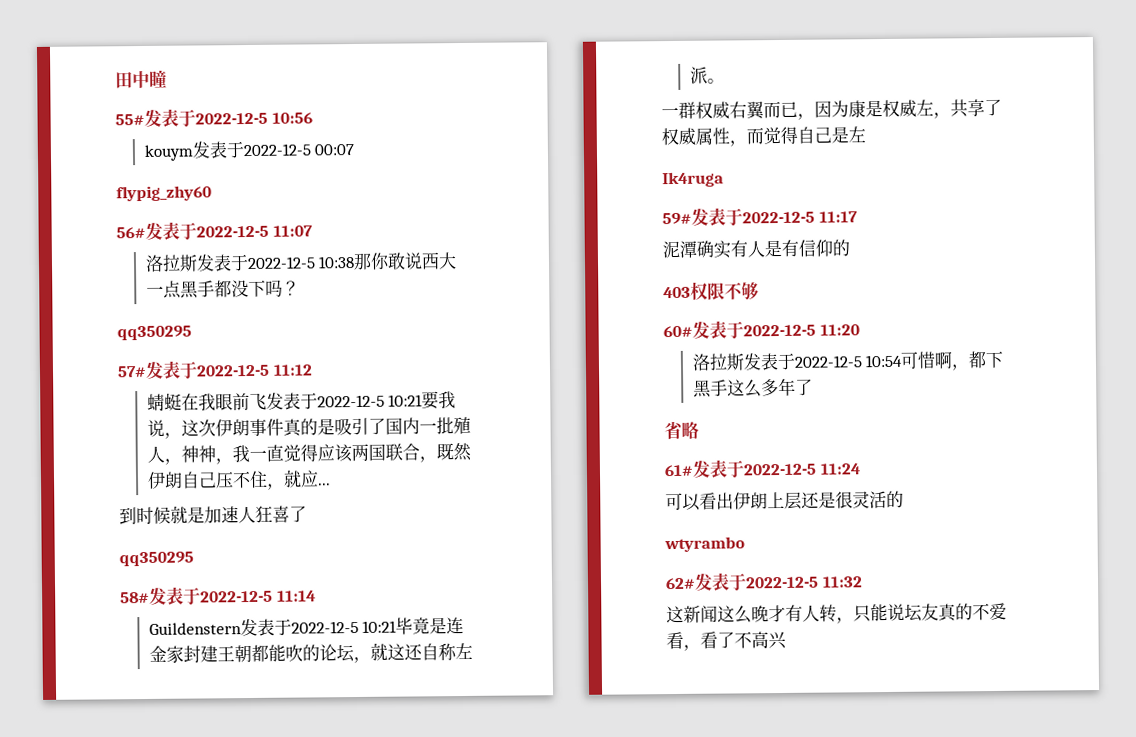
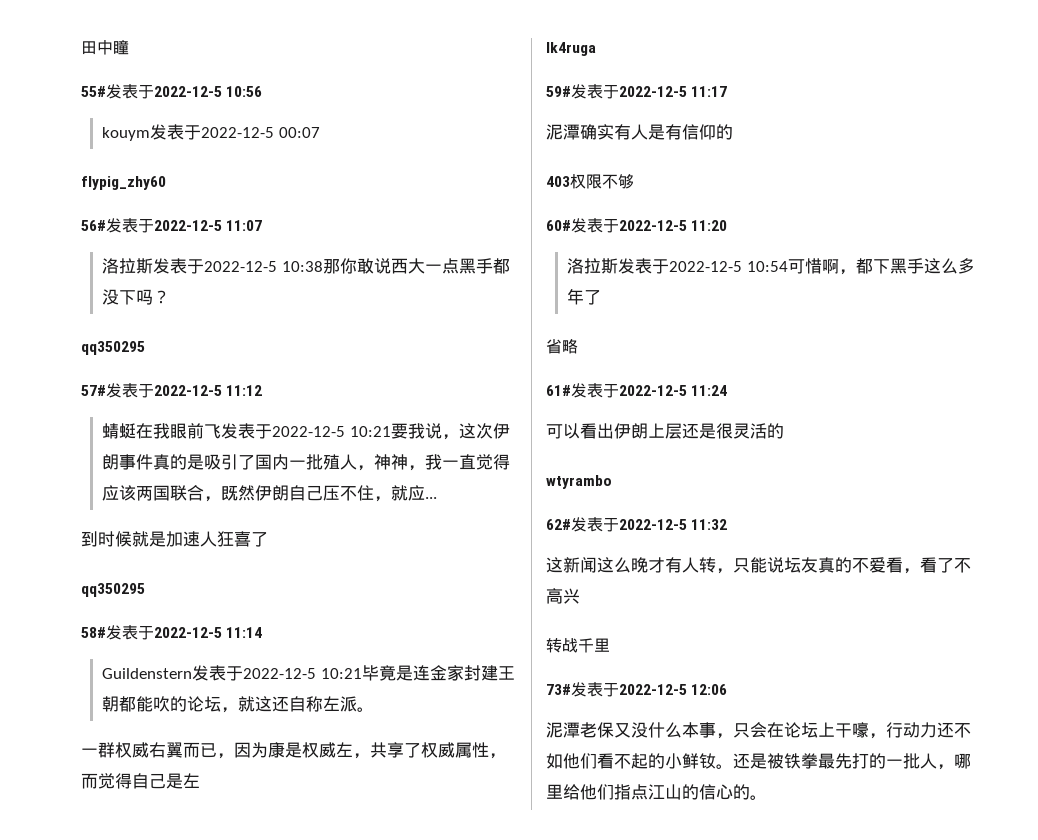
(787, 640) none -> [546,638,610,653] [546,682,728,697] [546,722,971,739] [546,753,971,770] [546,784,767,800] // 转战千里 // 73#发表于2022-12-5 12:06 // 泥潭老保又没什么本事，只会在论坛上干嚎，行动力还不如他们看不起的小鲜钕。还是被铁拳最先打的一批人，哪里给他们指点江山的信心的。

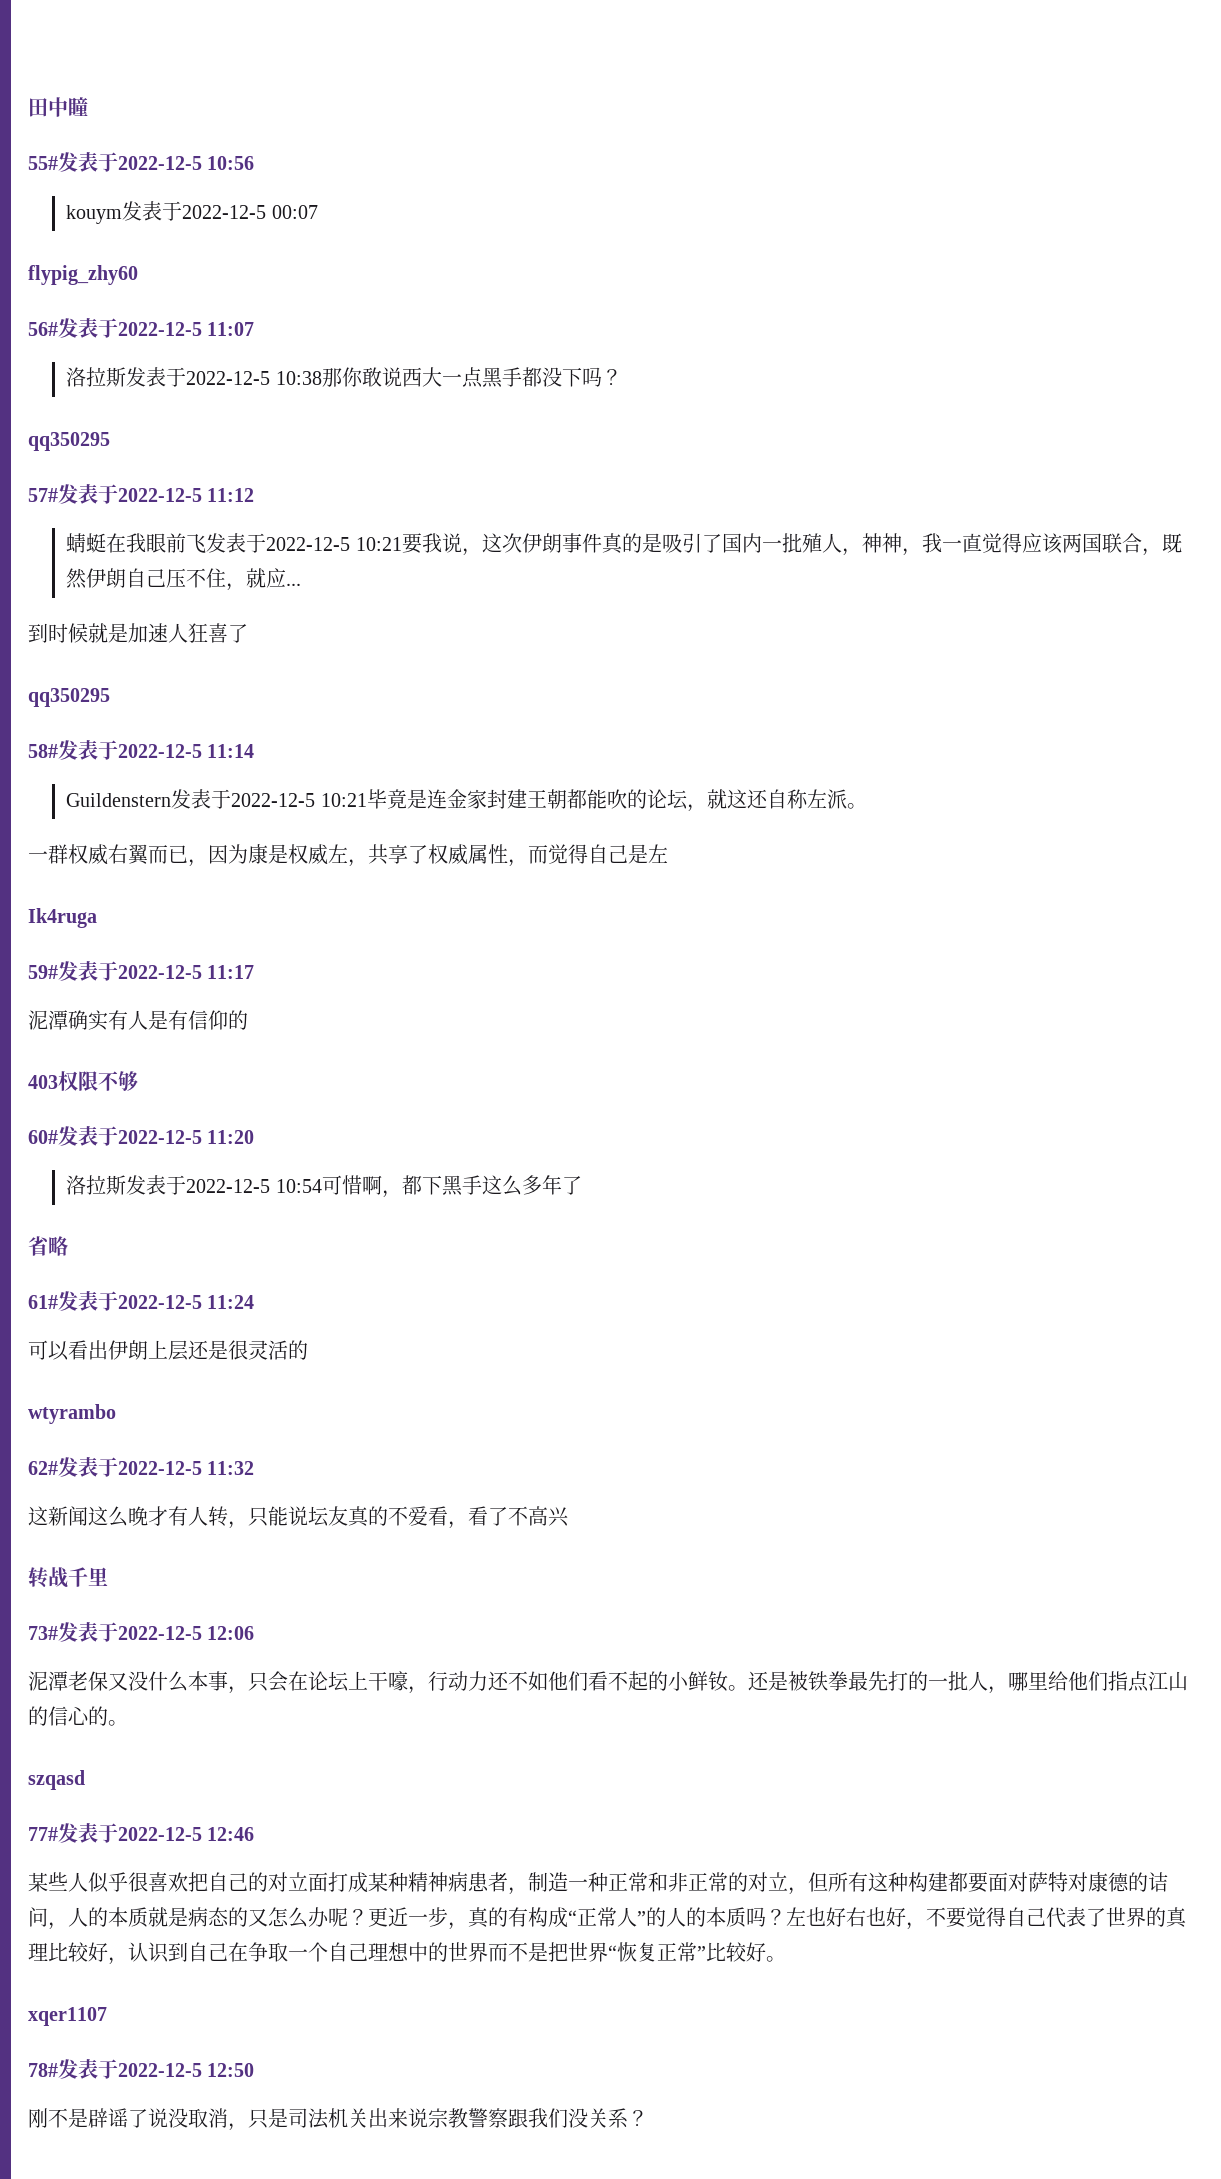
(767, 797) none -> [28,1770,85,1790] [28,1823,255,1843] [28,1872,1168,1895] [28,1907,1187,1930] [28,1942,786,1965] [28,2007,107,2026] [28,2059,255,2079] [28,2108,648,2131] // szqasd // 77#发表于2022-12-5 12:46 // 某些人似乎很喜欢把自己的对立面打成某种精神病患者，制造一种正常和非正常的对立，但所有这种构建都要面对萨特对康德的诘问，人的本质就是病态的又怎么办呢？更近一步，真的有构成“正常人”的人的本质吗？左也好右也好，不要觉得自己代表了世界的真理比较好，认识到自己在争取一个自己理想中的世界而不是把世界“恢复正常”比较好。 // xqer1107 // 78#发表于2022-12-5 12:50 // 刚不是辟谣了说没取消，只是司法机关出来说宗教警察跟我们没关系？

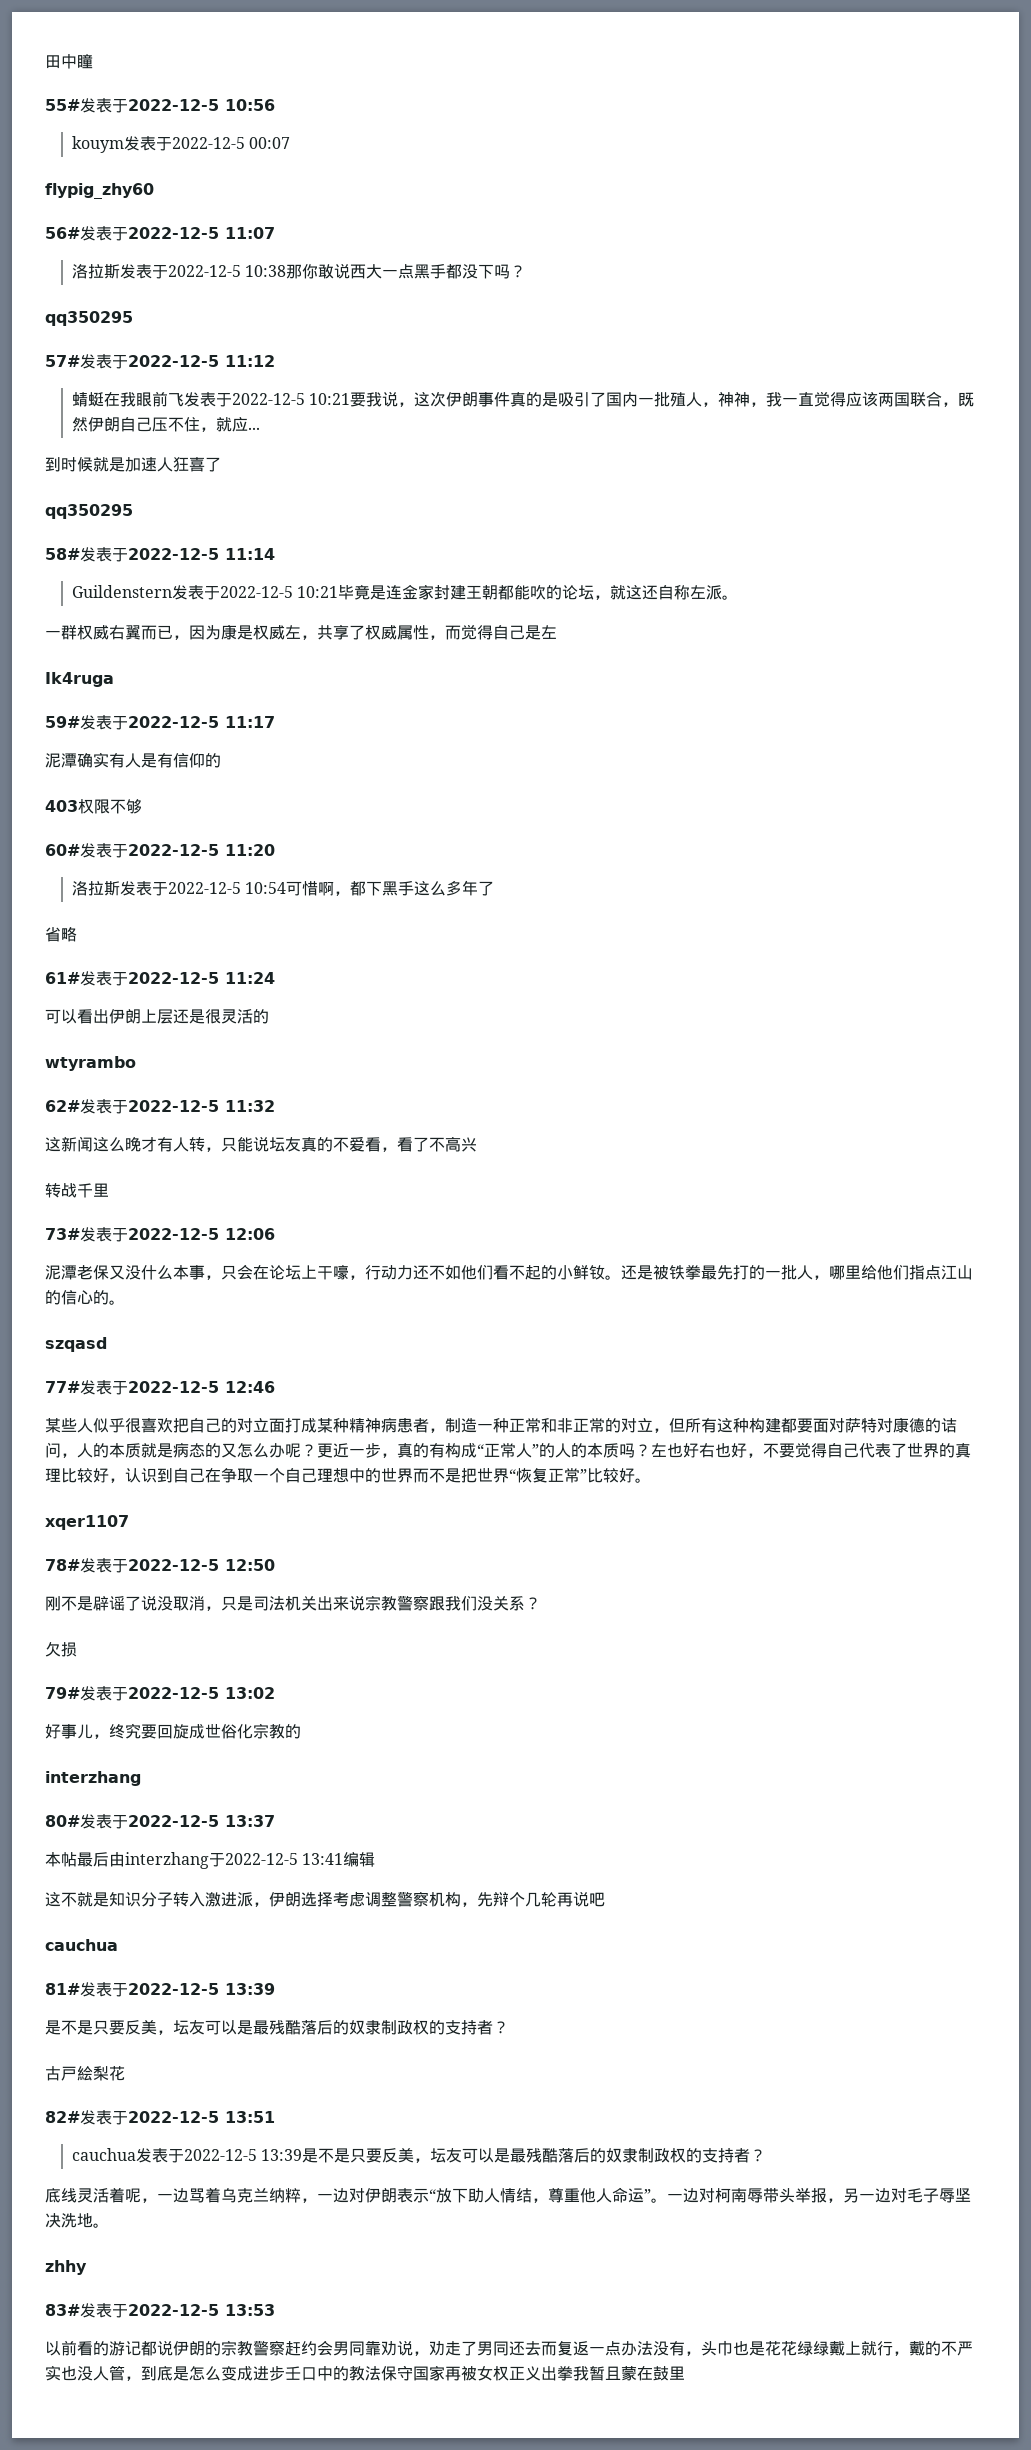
(648, 2118) none -> [45,1642,77,1657] [45,1686,275,1701] [45,1723,301,1739] [45,1771,141,1786] [45,1814,275,1829] [45,1852,376,1869] [45,1891,605,1907] [45,1939,118,1951] [45,1982,275,1997] [45,2020,509,2035] [45,2066,125,2081] [45,2110,275,2125] [71,2148,767,2163] [45,2187,971,2203] [45,2213,109,2228] [45,2260,87,2275] [45,2303,275,2318] [45,2340,973,2356] [45,2365,685,2381] // 欠损 // 79#发表于2022-12-5 13:02 // 好事儿，终究要回旋成世俗化宗教的 // interzhang // 80#发表于2022-12-5 13:37 // 本帖最后由interzhang于2022-12-5 13:41编辑 // 这不就是知识分子转入激进派，伊朗选择考虑调整警察机构，先辩个几轮再说吧 // cauchua // 81#发表于2022-12-5 13:39 // 是不是只要反美，坛友可以是最残酷落后的奴隶制政权的支持者？ // 古戸絵梨花 // 82#发表于2022-12-5 13:51 // cauchua发表于2022-12-5 13:39是不是只要反美，坛友可以是最残酷落后的奴隶制政权的支持者？ // 底线灵活着呢，一边骂着乌克兰纳粹，一边对伊朗表示“放下助人情结，尊重他人命运”。一边对柯南辱带头举报，另一边对毛子辱坚决洗地。 // zhhy // 83#发表于2022-12-5 13:53 // 以前看的游记都说伊朗的宗教警察赶约会男同靠劝说，劝走了男同还去而复返一点办法没有，头巾也是花花绿绿戴上就行，戴的不严实也没人管，到底是怎么变成进步壬口中的教法保守国家再被女权正义出拳我暂且蒙在鼓里

